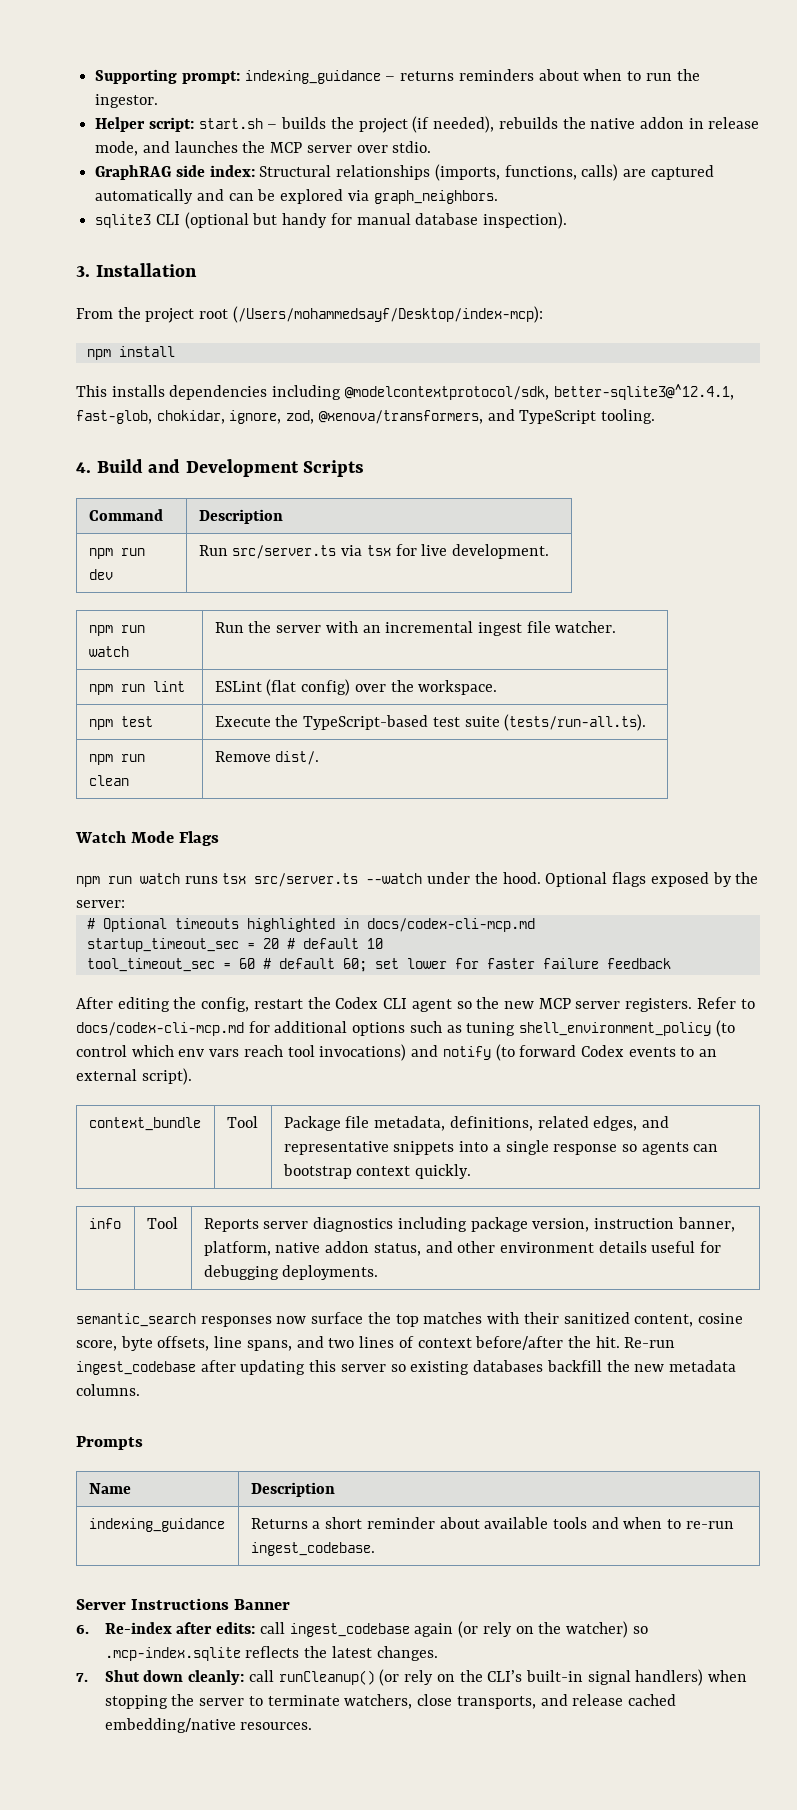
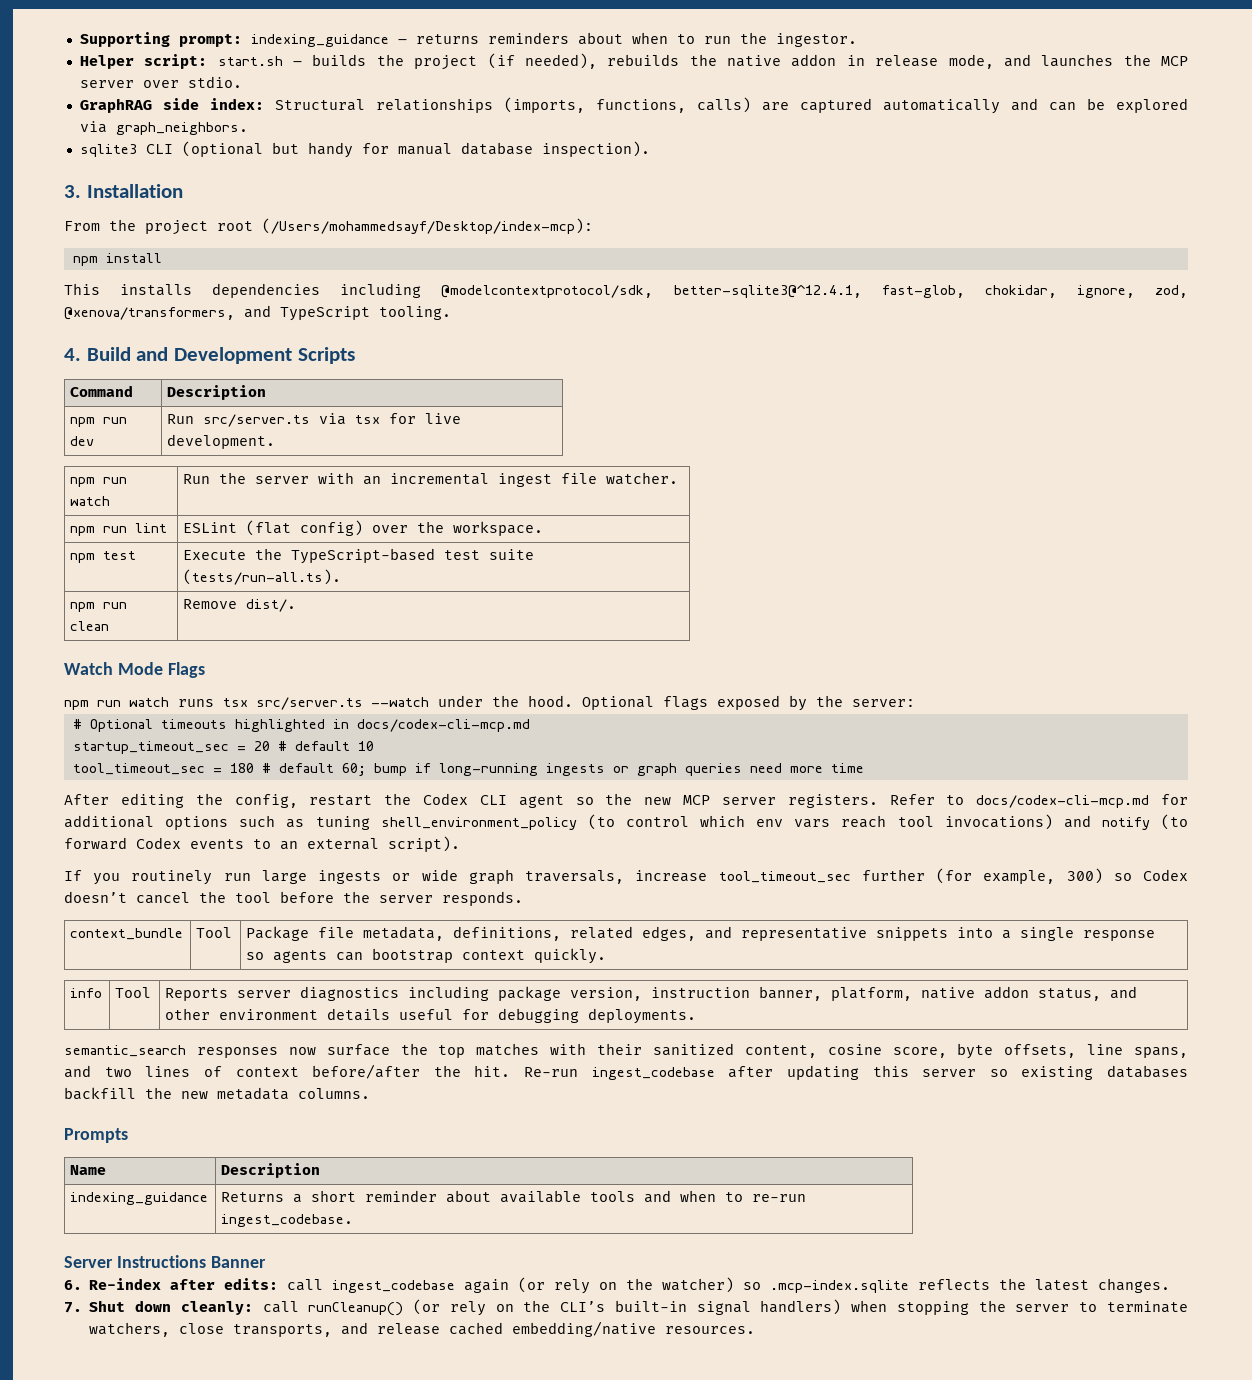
[238,958,255,969] 60 -> [229,763,254,773] 180
[374,958,671,969] set lower for faster failure feedback -> [373,763,864,776] bump if long-running ingests or graph queries need more time
(192, 1076) none -> [64,868,1189,885] [64,891,523,906] // If you routinely run large ingests or wide graph traversals, increase tool_timeout_sec further (for example, 300) so Codex doesn’t cancel the tool before the server responds.

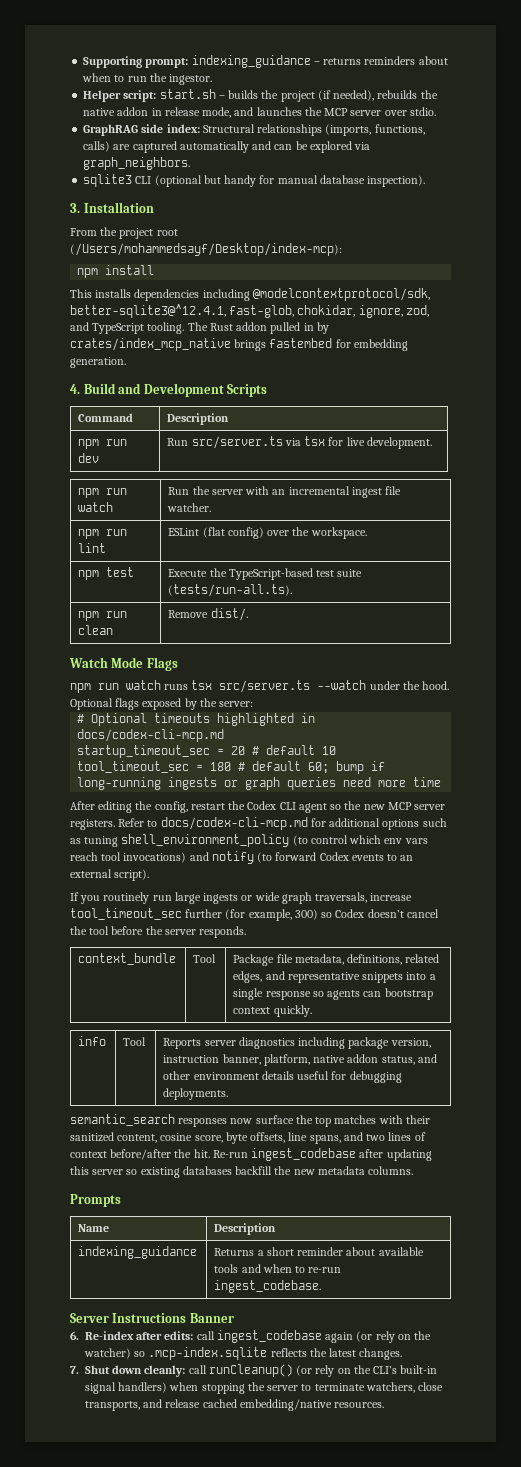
[64,307,235,320] @xenova/transformers, -> (429, 311) none
(451, 313) none -> [187,322,329,334] [70,338,408,351] [70,357,126,368] The Rust addon pulled in by crates/index_mcp_native brings fastembed for embedding generation.

